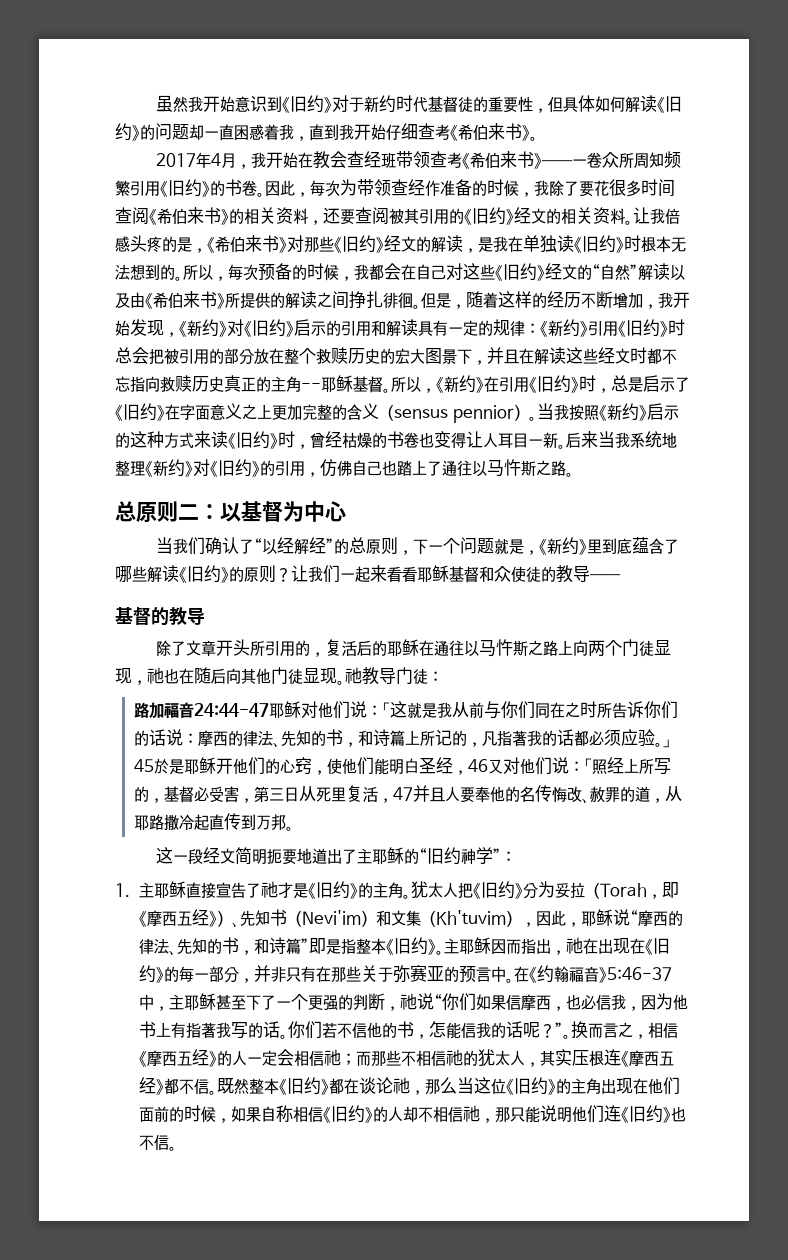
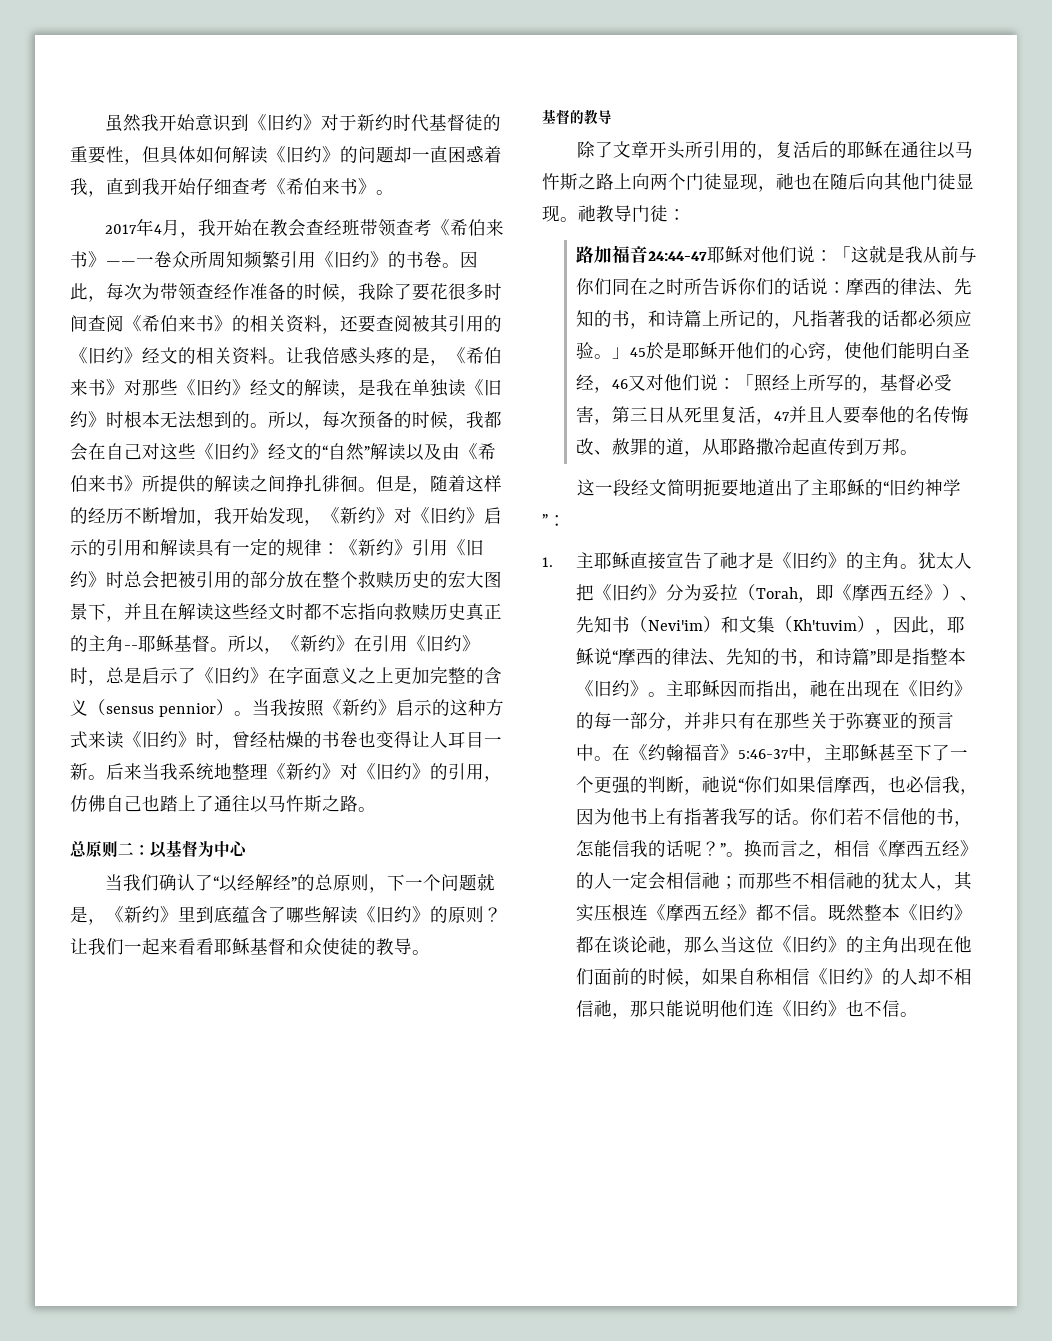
[590,574,621,580] —— -> [412,950,430,955] 。

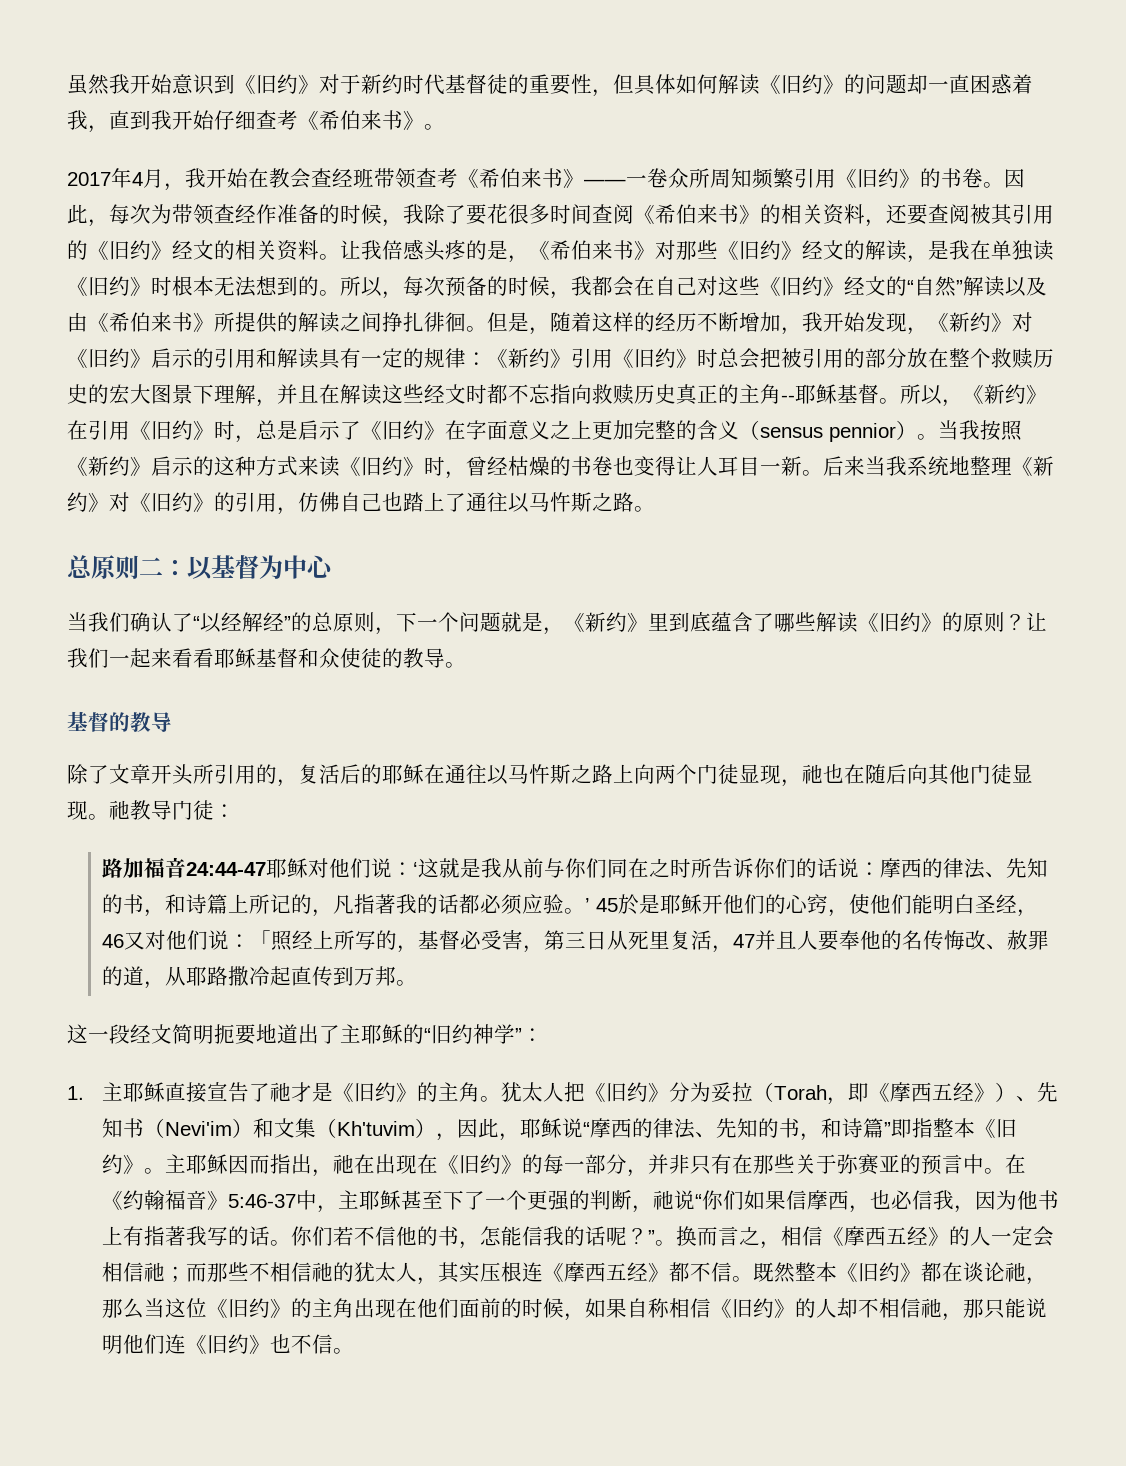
(106, 611) none -> [214,384,256,404] 理解
[833,246,852,261] 「 -> [412,862,418,876] ‘
[612,347,631,359] 」 -> [584,898,590,912] ’
[894,648,913,665] 是 -> (912, 1128) none

